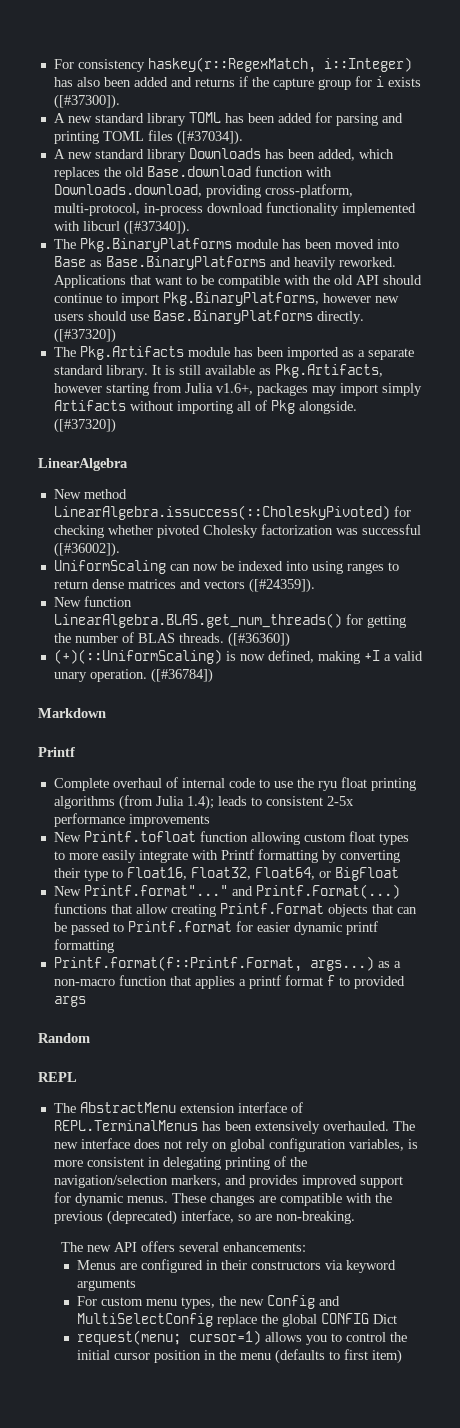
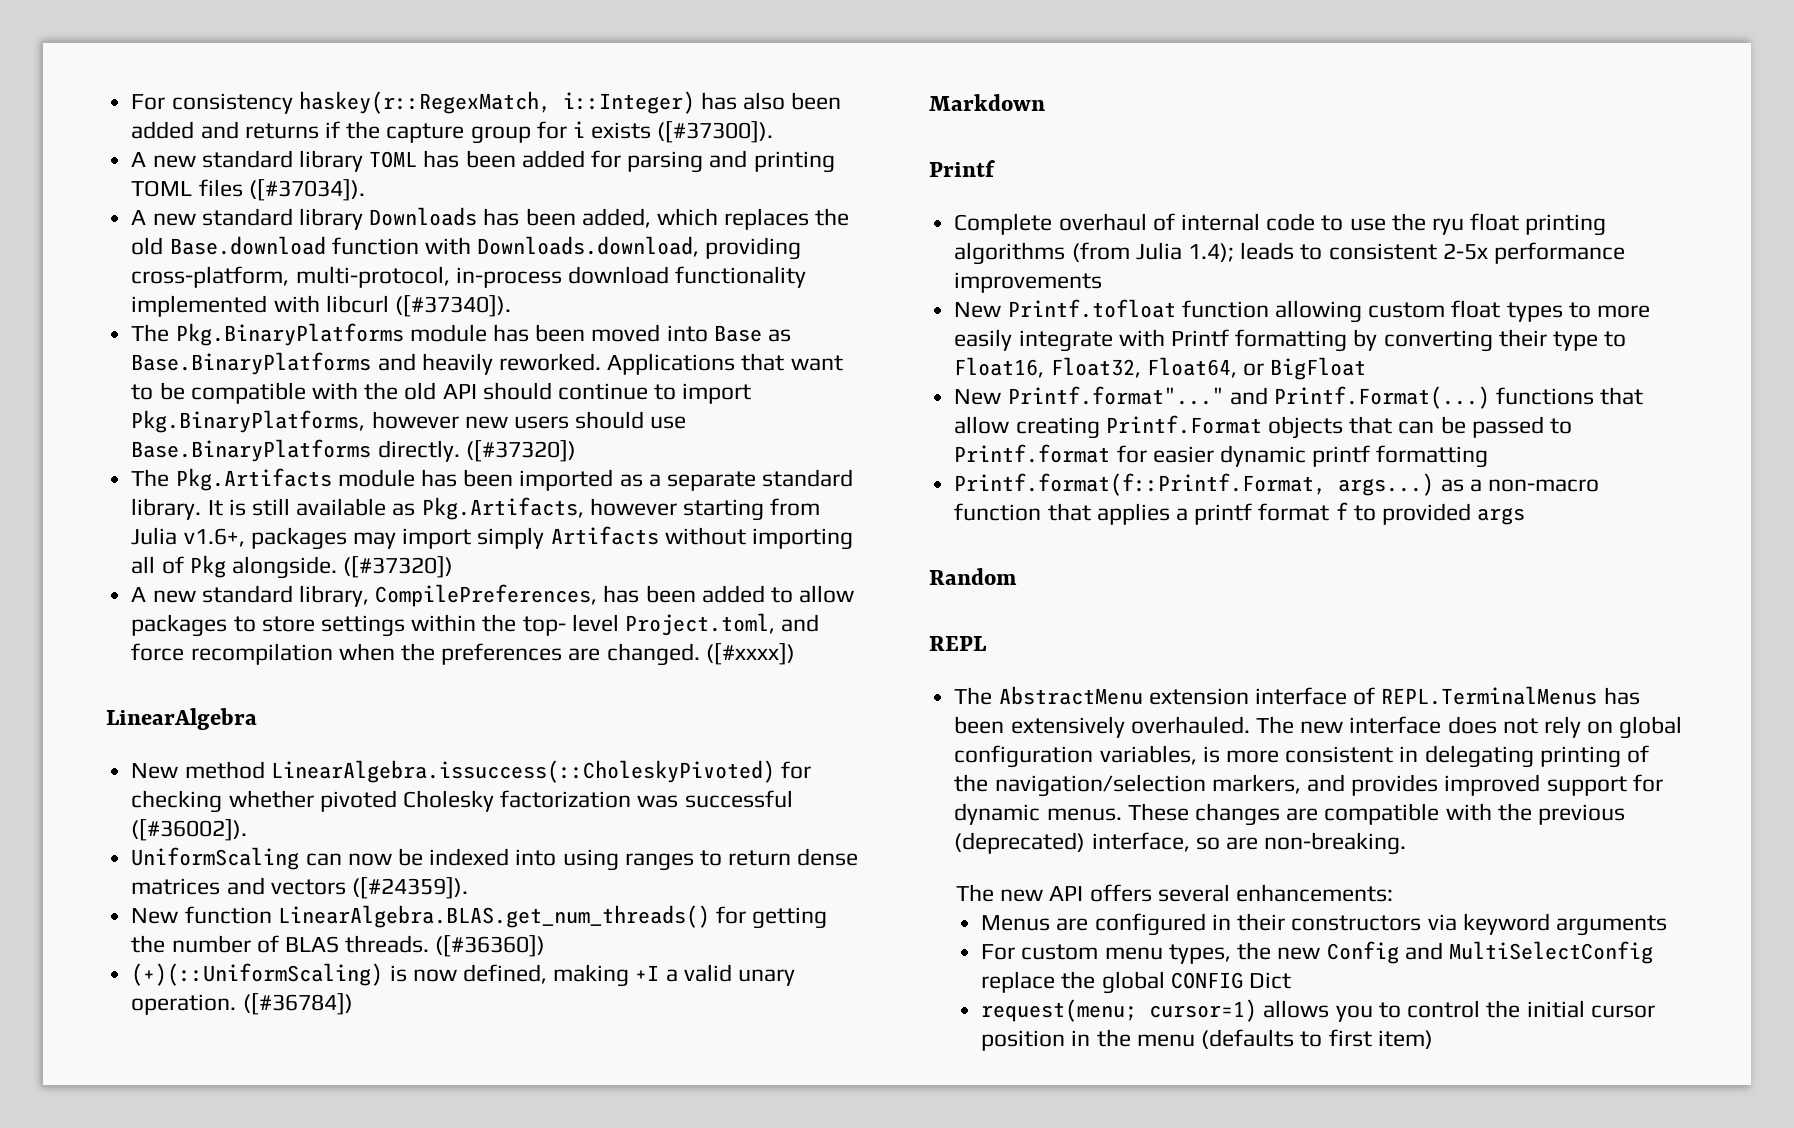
(116, 425) none -> [131,584,855,607] [131,613,820,637] [131,643,795,666] // A new standard library, CompilePreferences, has been added to allow packages to store settings within the top- level Project.toml, and force recompilation when the preferences are changed. ([#xxxx])

